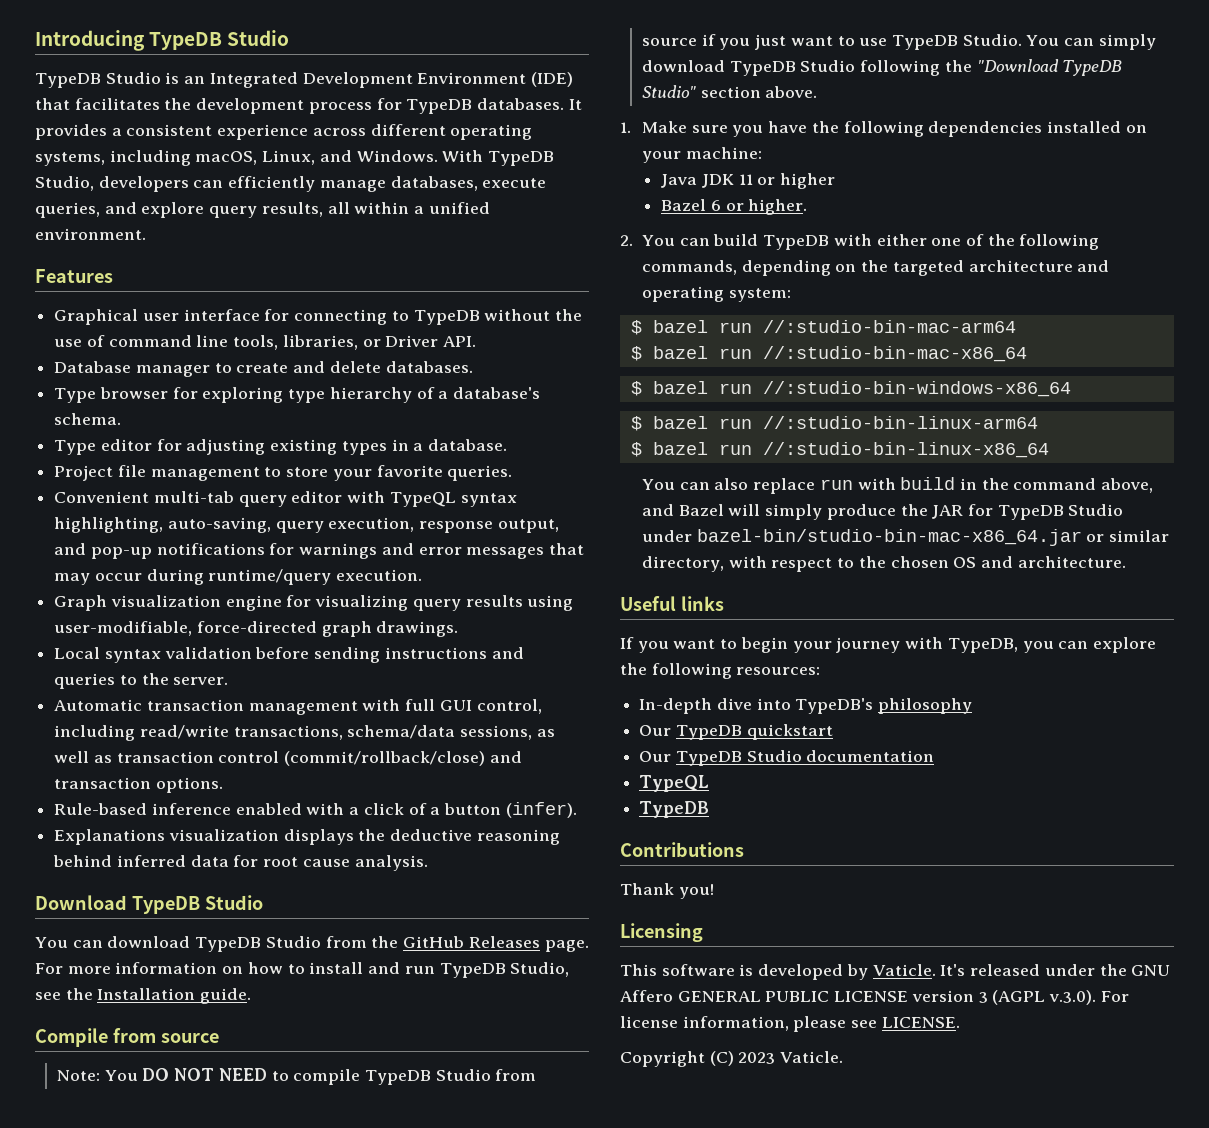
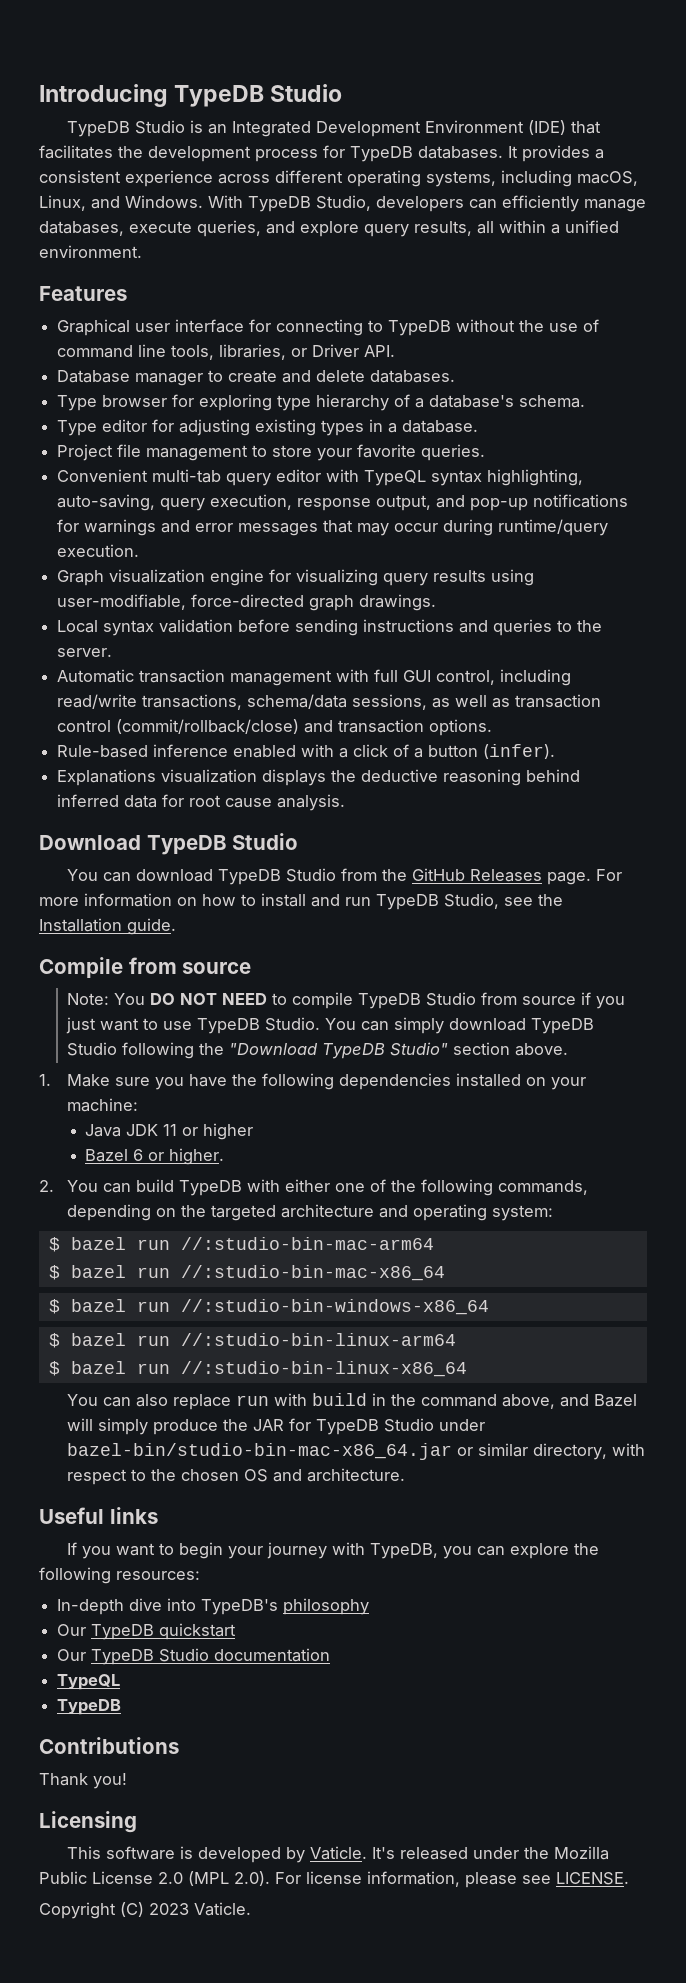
[1131,965,1171,976] [620,990,1097,1005] GNU Affero GENERAL PUBLIC LICENSE version 3 (AGPL v.3.0). -> [554,1846,610,1860] [39,1871,270,1886] Mozilla Public License 2.0 (MPL 2.0).

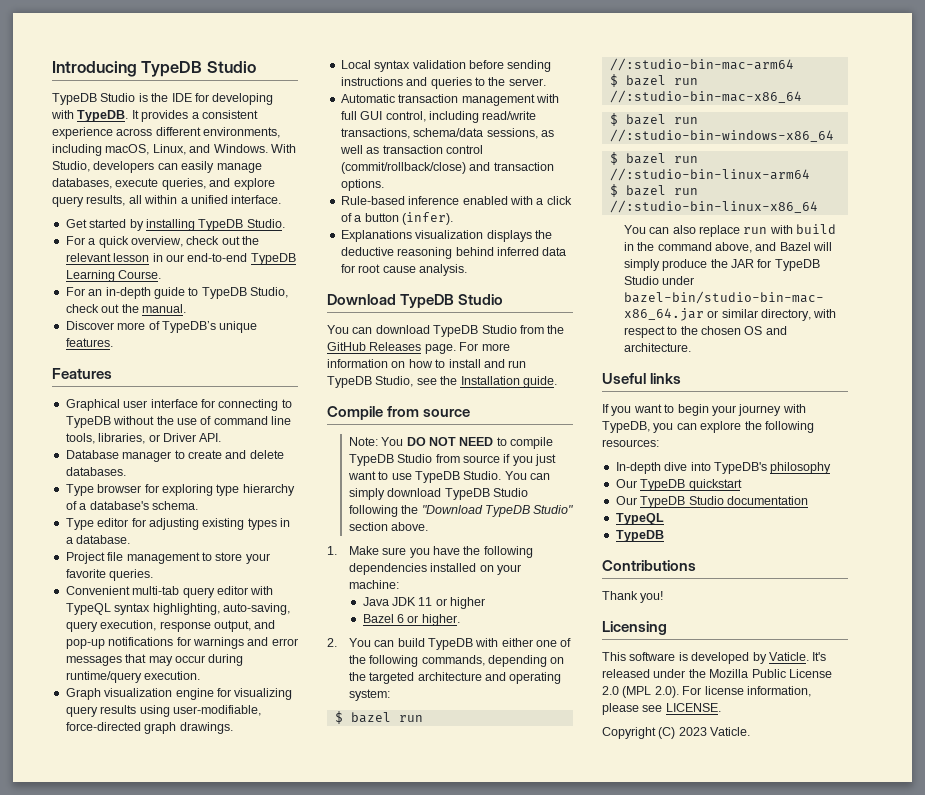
[208,120,602,137] [39,145,503,162] an Integrated Development Environment (IDE) that facilitates the development process for TypeDB databases. -> [151,93,274,105] [51,110,129,122] the IDE for developing with TypeDB.
[347,170,496,187] operating systems, -> [203,127,281,138] environments,
[248,196,311,212] TypeDB -> (296, 148) none
[502,195,579,212] efficiently -> [181,161,215,173] easily
[39,245,142,258] environment. -> [231,195,282,204] [65,219,285,231] [65,236,259,248] [65,253,296,265] [65,270,162,282] [65,287,288,299] [65,304,186,313] [65,321,258,333] [65,338,113,347] interface. // Get started by installing TypeDB Studio. // For a quick overview, check out the relevant lesson in our end-to-end TypeDB Learning Course. // For an in-depth guide to TypeDB Studio, check out the manual. // Discover more of TypeDB’s unique features.

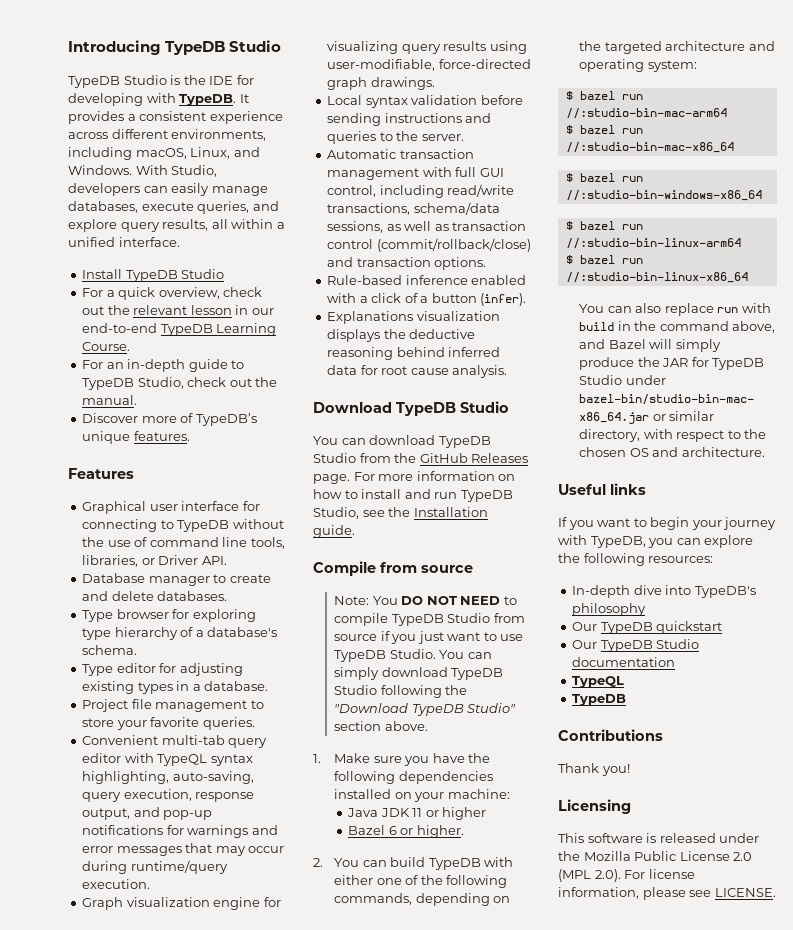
[65,219,285,231] Get started by installing TypeDB Studio. -> [82,269,225,282] Install TypeDB Studio
[691,652,827,664] developed by Vaticle. It's -> (657, 838) none
[602,727,751,739] // Copyright (C) 2023 Vaticle. -> (776, 892) none

